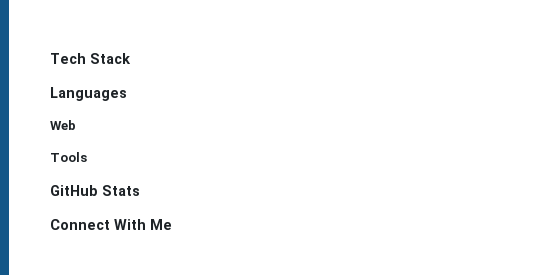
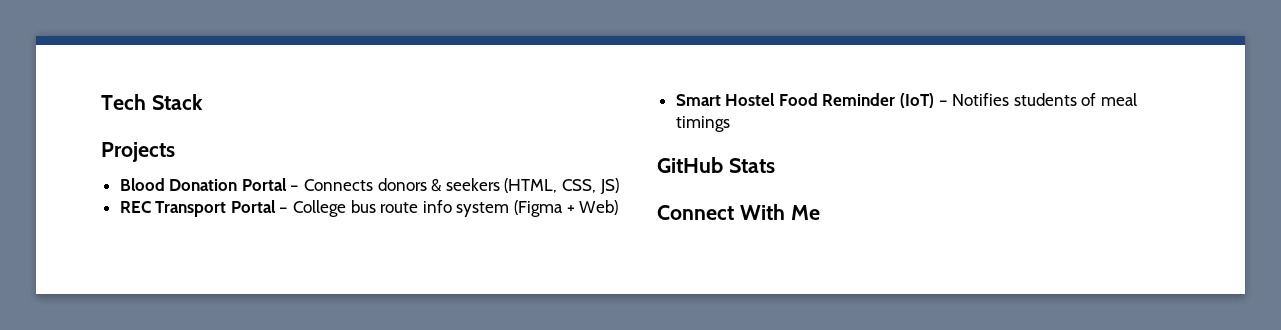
[50,87,127,101] [50,120,76,130] [50,152,87,162] Languages // Web // Tools -> [101,142,175,162] [119,178,619,194] [119,200,619,217] [675,93,1137,108] [675,116,730,132] Projects // Blood Donation Portal – Connects donors & seekers (HTML, CSS, JS) // REC Transport Portal – College bus route info system (Figma + Web) // Smart Hostel Food Reminder (IoT) – Notifies students of meal timings

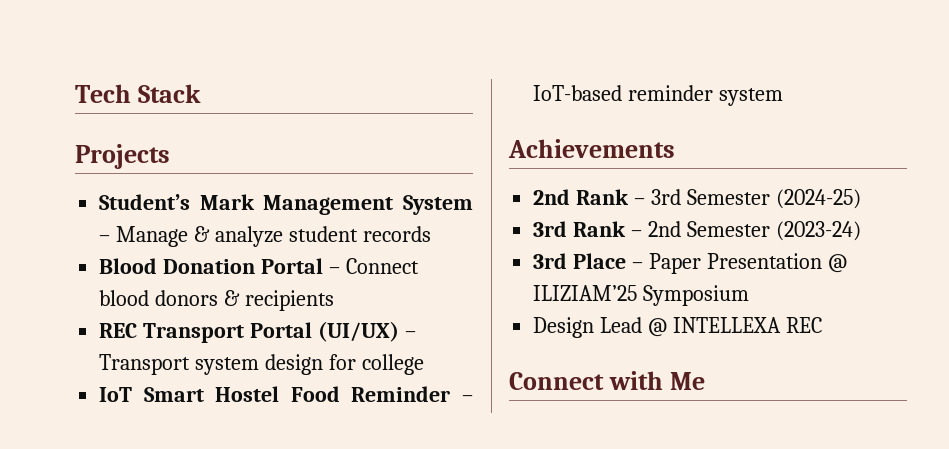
[119,178,619,194] [119,200,619,217] [675,93,1137,108] [675,116,730,132] [657,157,775,173] [657,204,785,220] Blood Donation Portal – Connects donors & seekers (HTML, CSS, JS) // REC Transport Portal – College bus route info system (Figma + Web) // Smart Hostel Food Reminder (IoT) – Notifies students of meal timings // GitHub Stats // Connect With -> [99,194,473,215] [99,226,431,247] [99,258,419,274] [99,290,335,311] [99,321,416,343] [99,354,424,375] [99,386,473,402] [533,85,784,106] [508,139,675,158] [533,189,861,209] [533,221,861,241] [533,253,847,274] [533,285,750,306] [533,317,822,338] [509,371,663,390] Student’s Mark Management System – Manage & analyze student records // Blood Donation Portal – Connect blood donors & recipients // REC Transport Portal (UI/UX) – Transport system design for college // IoT Smart Hostel Food Reminder – IoT-based reminder system // Achievements // 2nd Rank – 3rd Semester (2024-25) // 3rd Rank – 2nd Semester (2023-24) // 3rd Place – Paper Presentation @ ILIZIAM’25 Symposium // Design Lead @ INTELLEXA REC // Connect with

